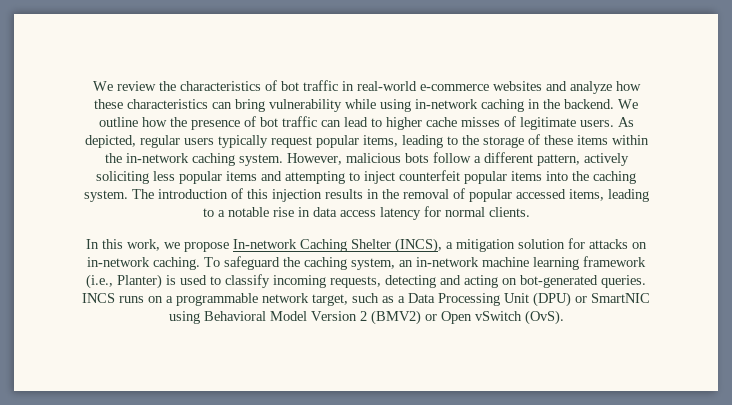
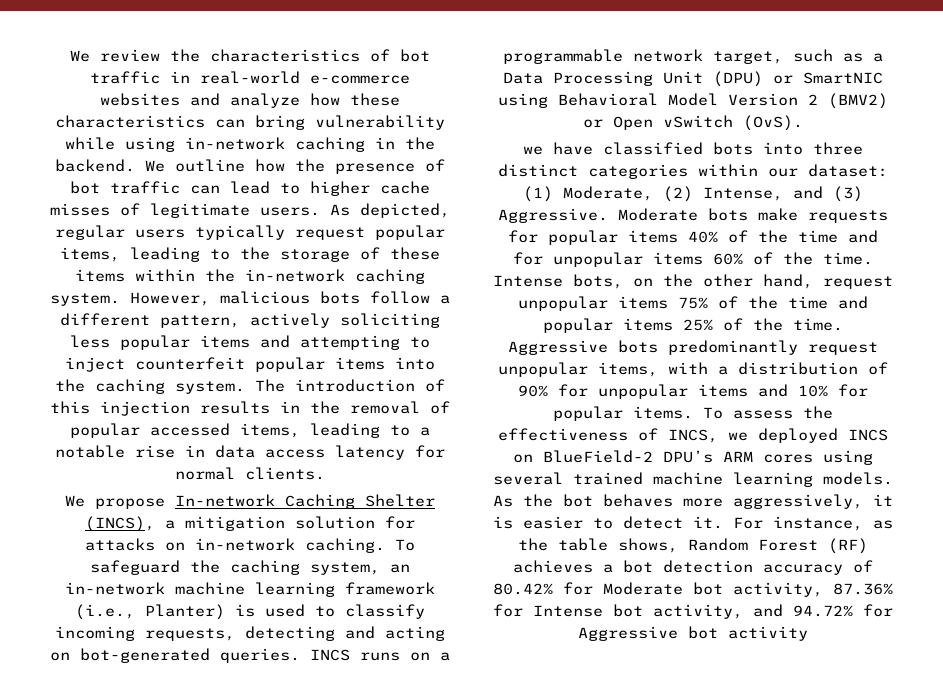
[86,239,180,251] In this work, we -> [65,495,85,507] We
(564, 317) none -> [523,142,863,155] [498,164,888,179] [523,186,863,202] [498,208,888,223] [508,230,878,245] [513,252,873,267] [493,274,893,289] [518,296,868,311] [543,318,843,333] [508,340,878,355] [498,362,888,377] [518,384,868,399] [553,406,833,421] [498,428,888,443] [513,450,873,465] [493,472,893,487] [493,494,893,509] [493,516,893,531] [518,538,868,554] [513,560,873,575] [493,582,893,597] [493,604,893,619] [578,626,808,641] // we have classified bots into three distinct categories within our dataset: (1) Moderate, (2) Intense, and (3) Aggressive. Moderate bots make requests for popular items 40% of the time and for unpopular items 60% of the time. Intense bots, on the other hand, request unpopular items 75% of the time and popular items 25% of the time. Aggressive bots predominantly request unpopular items, with a distribution of 90% for unpopular items and 10% for popular items. To assess the effectiveness of INCS, we deployed INCS on BlueField-2 DPU’s ARM cores using several trained machine learning models. As the bot behaves more aggressively, it is easier to detect it. For instance, as the table shows, Random Forest (RF) achieves a bot detection accuracy of 80.42% for Moderate bot activity, 87.36% for Intense bot activity, and 94.72% for Aggressive bot activity

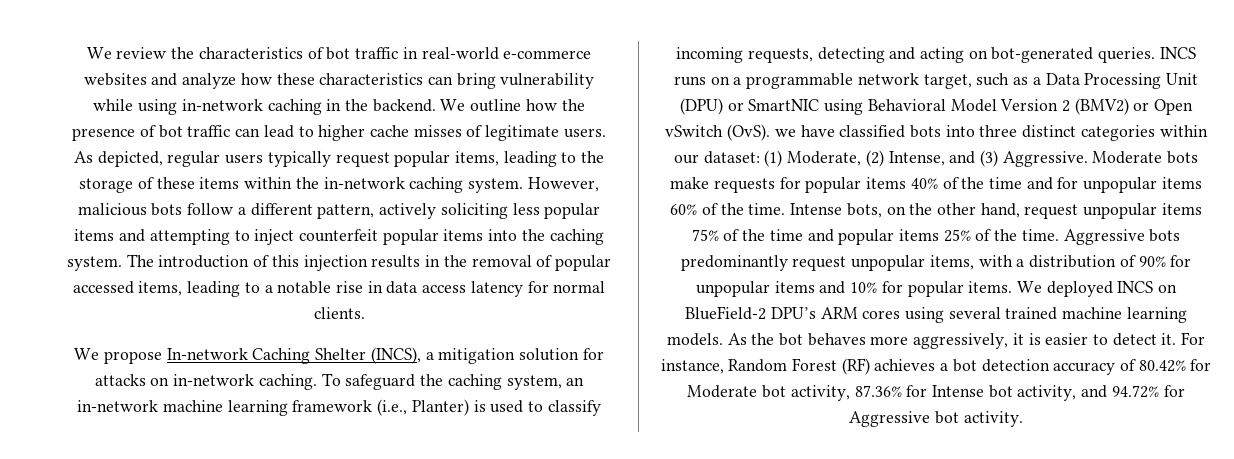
(803, 123) // -> (771, 132) none
[703,406,833,419] [498,428,748,443] To assess the effectiveness of INCS, we -> [1016,281,1042,293] We
[873,520,893,529] [518,538,678,553] as the table shows, -> (724, 366) none
[728,626,808,641] activity -> [963,411,1023,427] activity.

